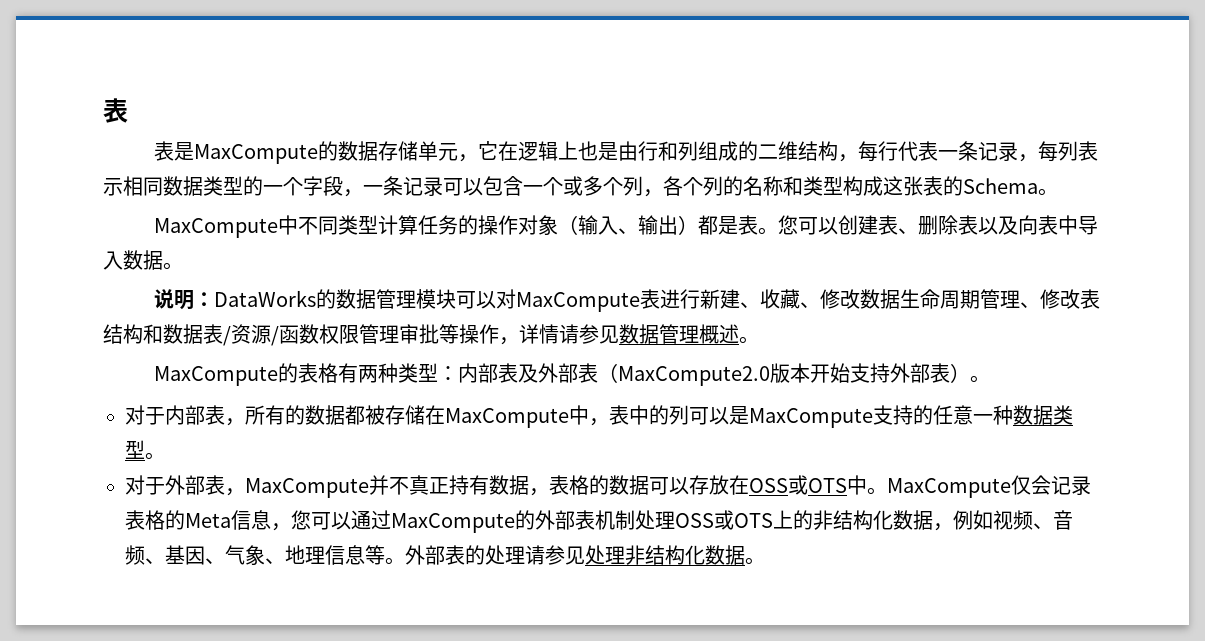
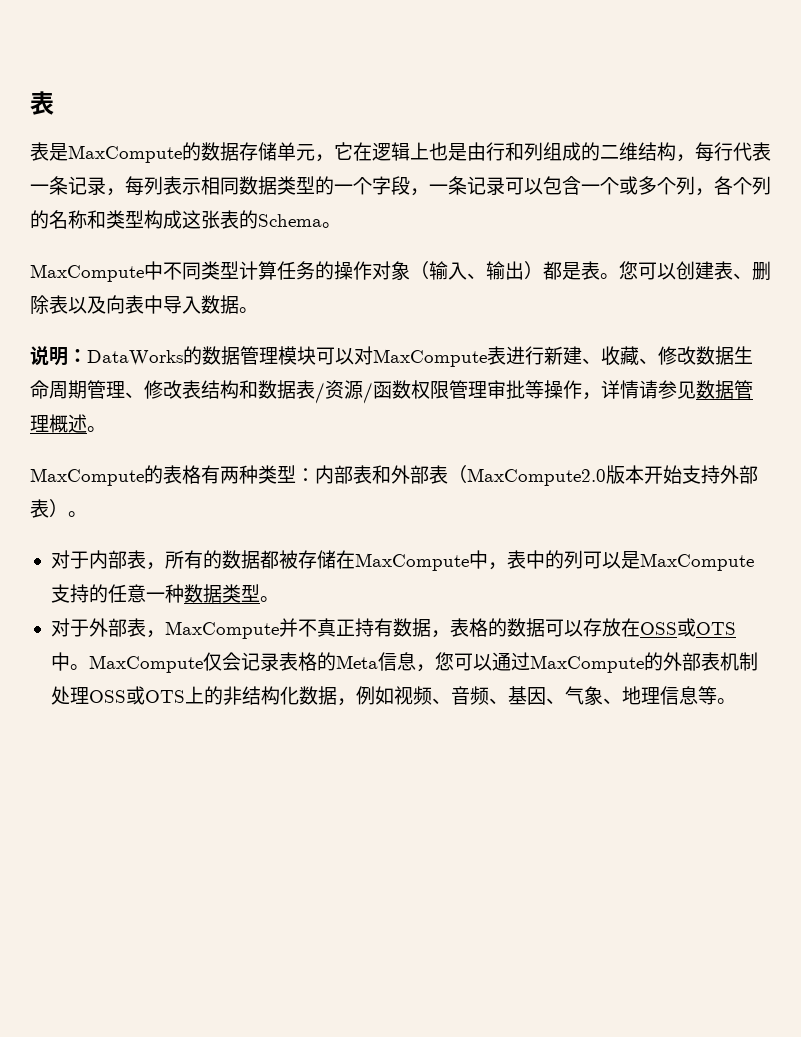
[517,364,538,383] 及 -> [372,465,391,484] 和
[405,545,765,565] 外部表的处理请参见处理非结构化数据。 -> (736, 701) none

